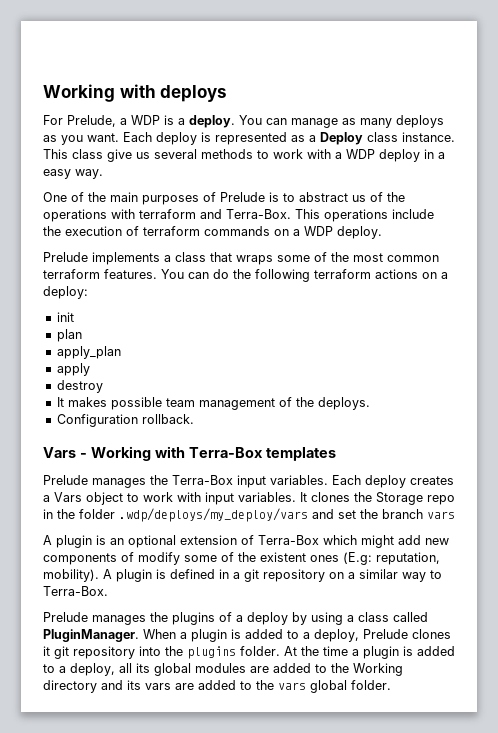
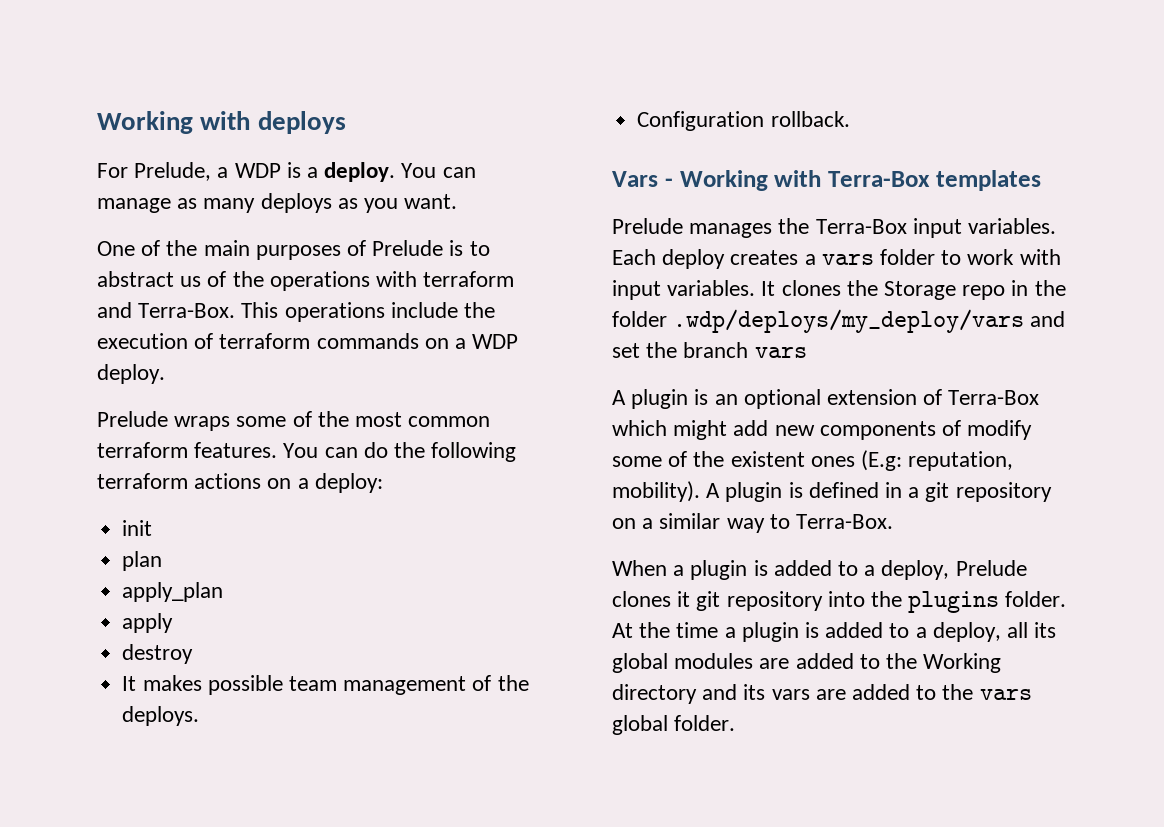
[123,132,455,145] [43,149,445,162] [43,169,103,179] Each deploy is represented as a Deploy class instance. This class give us several methods to work with a WDP deploy in a easy way. -> (458, 201) none
[92,252,232,265] implements a class that -> (168, 419) none
[54,492,123,505] Vars object -> [821,249,936,265] vars folder
[43,612,428,625] [43,629,139,642] Prelude manages the plugins of a deploy by using a class called PluginManager. -> (894, 521) none

